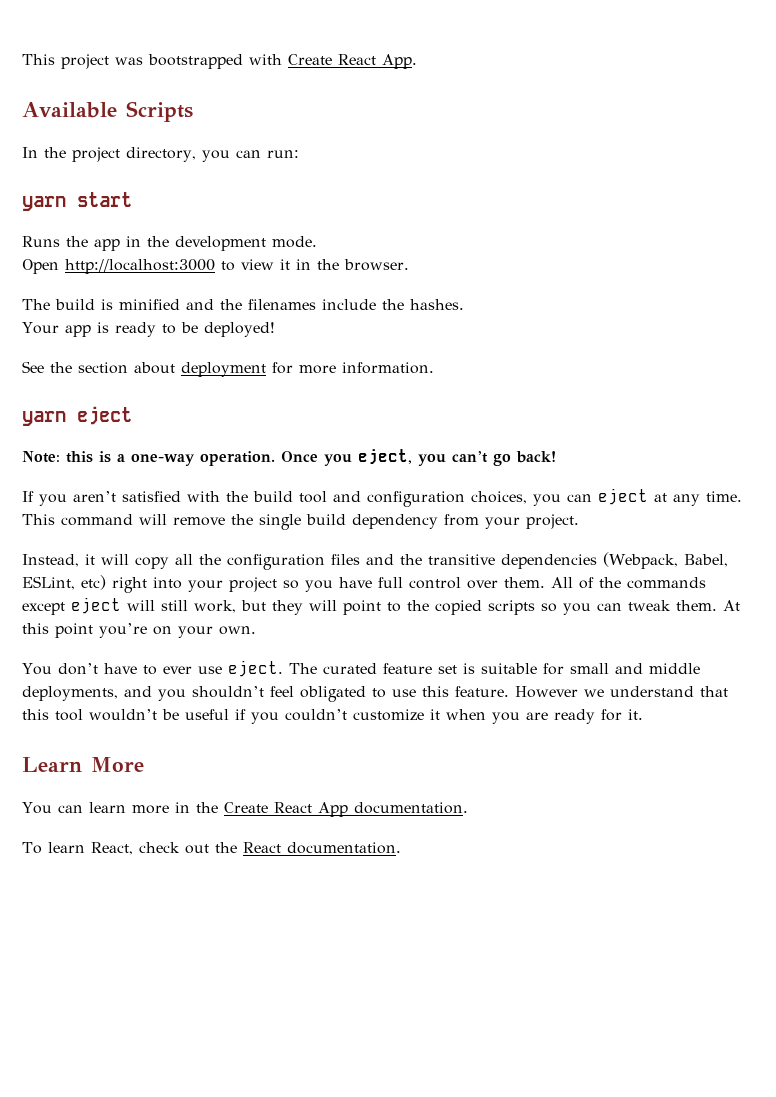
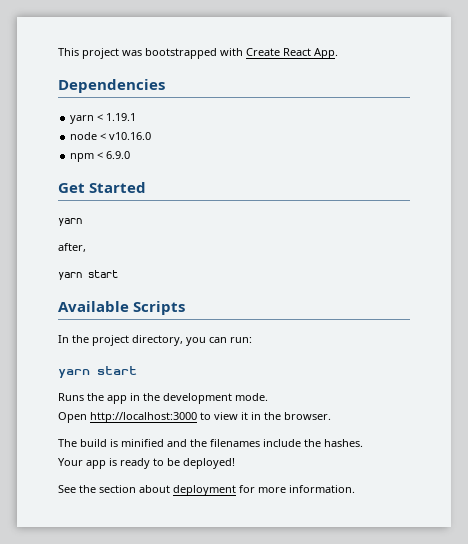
(417, 61) none -> [58,79,165,93] [70,113,137,124] [70,132,152,140] [70,151,131,162] [58,182,147,193] [58,218,82,226] [58,243,86,252] [58,270,118,280] // Dependencies // yarn < 1.19.1 // node < v10.16.0 // npm < 6.9.0 // Get Started // yarn // after, // yarn start
[22,406,132,426] [22,449,556,466] [22,488,742,507] [22,514,579,530] [22,552,728,570] [22,575,706,593] [22,597,740,615] [22,623,256,638] [22,660,700,677] [22,686,728,702] [22,709,643,724] [22,757,144,772] [22,802,468,817] [22,842,401,855] // yarn eject // Note: this is a one-way operation. Once you eject, you can’t go back! // If you aren’t satisfied with the build tool and configuration choices, you can eject at any time. This command will remove the single build dependency from your project. // Instead, it will copy all the configuration files and the transitive dependencies (Webpack, Babel, ESLint, etc) right into your project so you have full control over them. All of the commands except eject will still work, but they will point to the copied scripts so you can tweak them. At this point you’re on your own. // You don’t have to ever use eject. The curated feature set is suitable for small and middle deployments, and you shouldn’t feel obligated to use this feature. However we understand that this tool wouldn’t be useful if you couldn’t customize it when you are ready for it. // Learn More // You can learn more in the Create React App documentation. // To learn React, check out the React documentation. -> (355, 489) none

